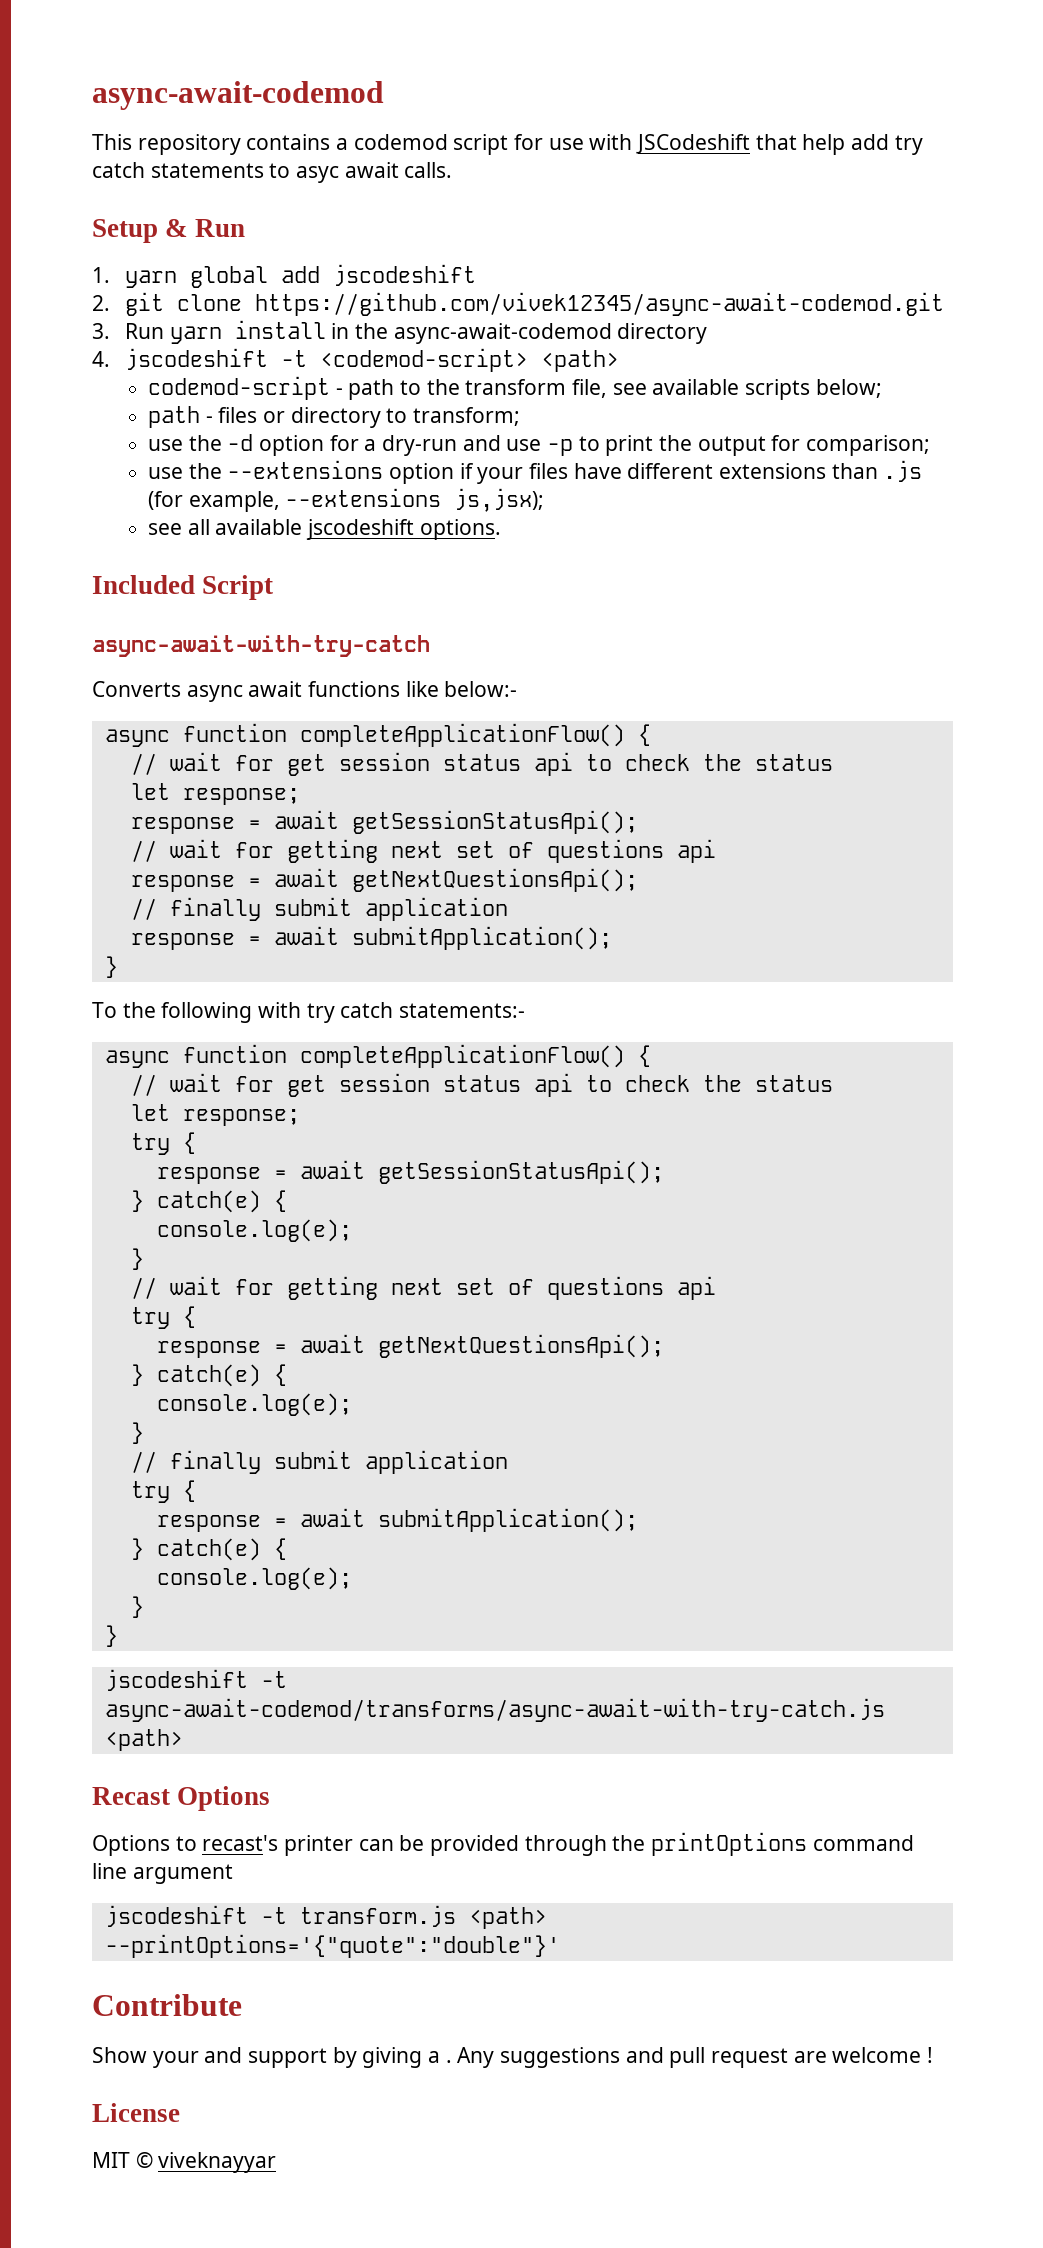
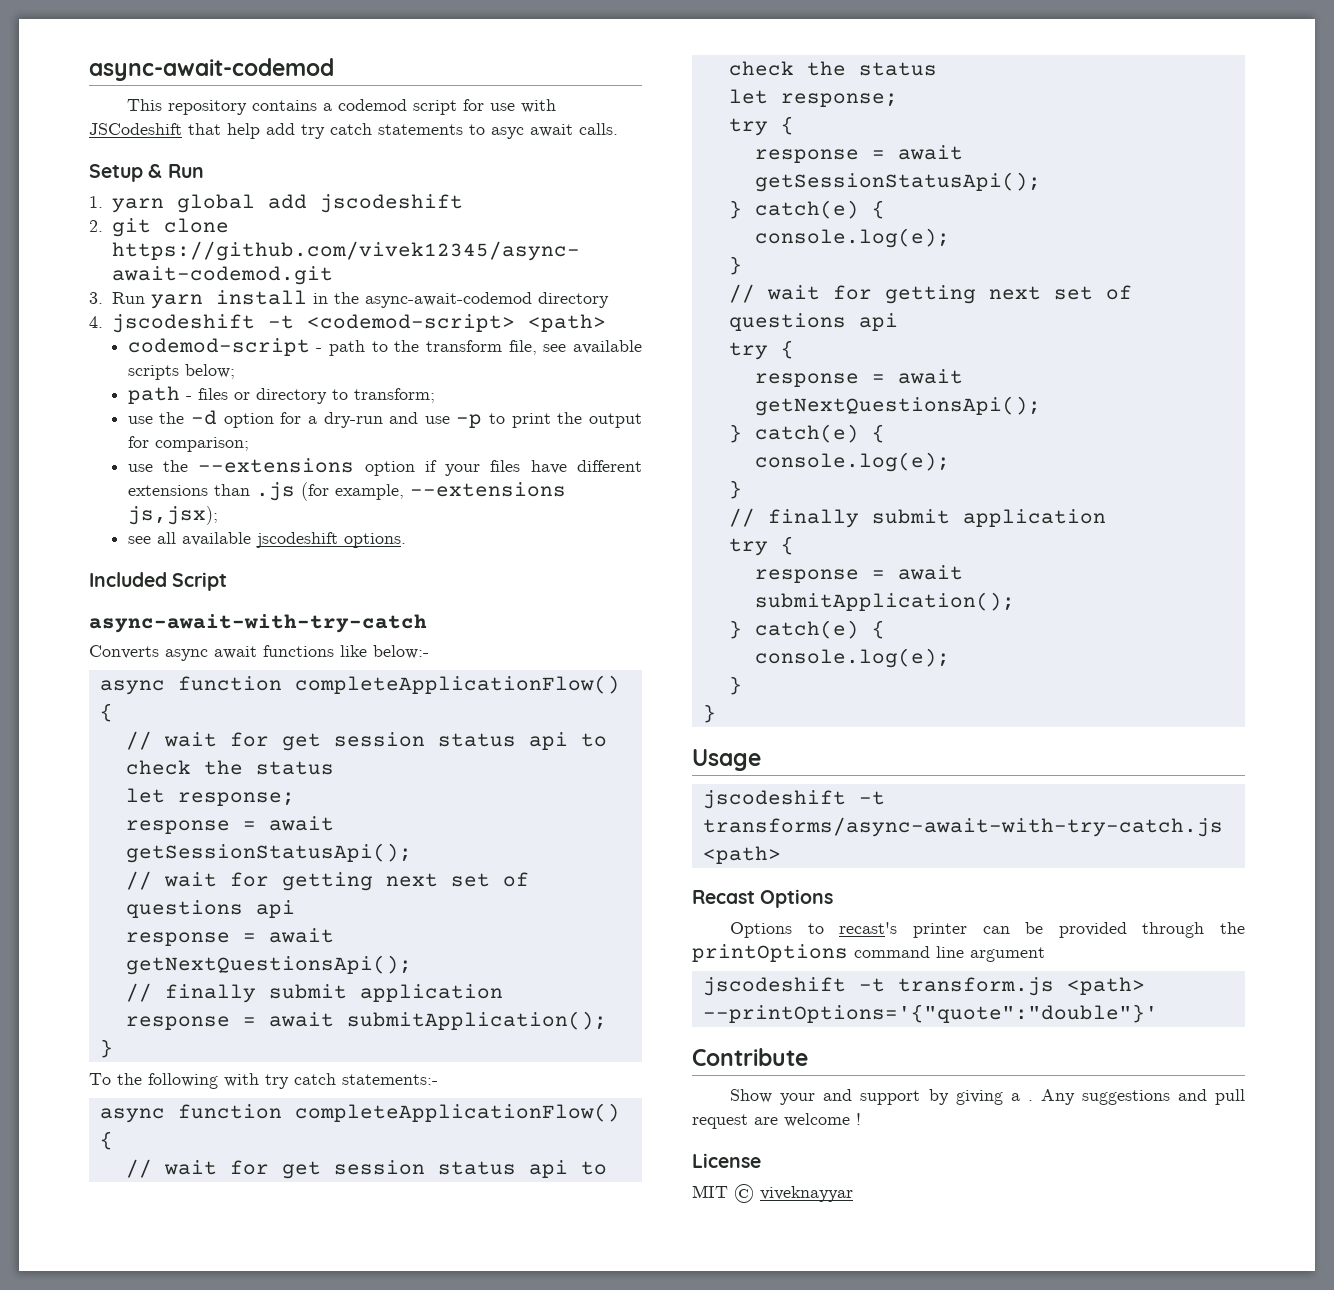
[104,1669,287,1691] [104,1698,885,1722] // jscodeshift -t async-await-codemod/transforms/async-await-with-try-catch.js -> [692,749,761,771] [702,790,885,809] [702,817,1223,837] // Usage // jscodeshift -t transforms/async-await-with-try-catch.js

